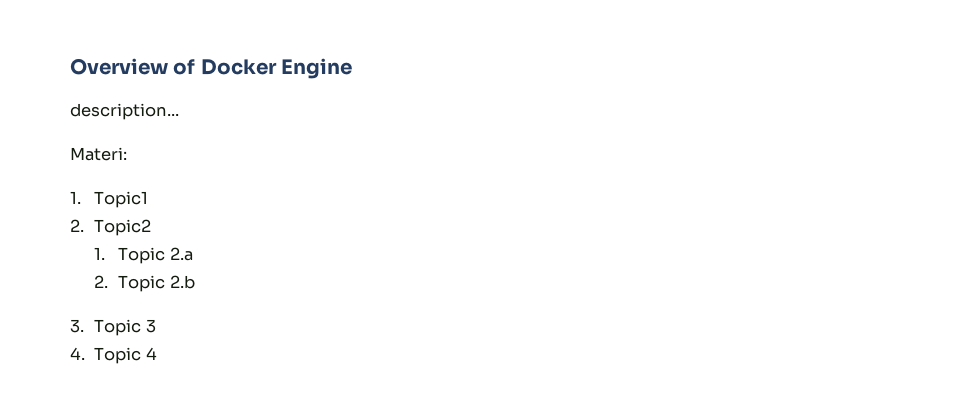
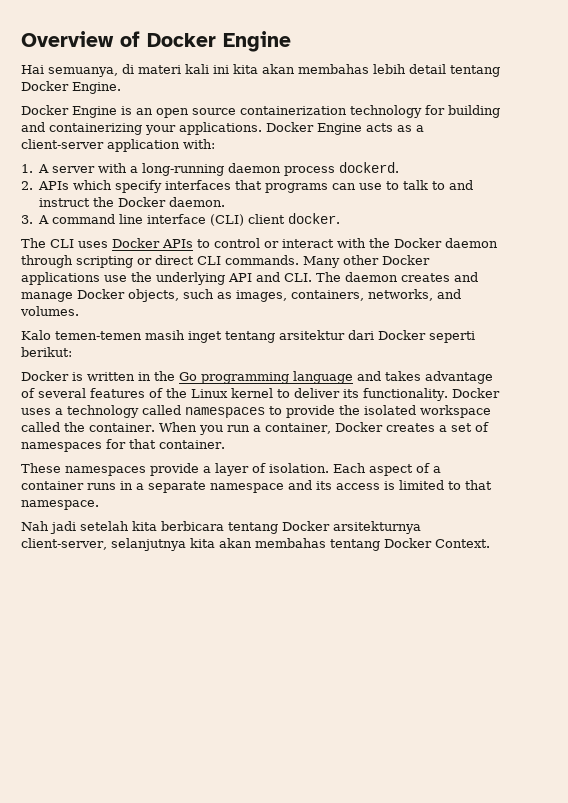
[70,103,179,120] [70,147,127,161] [70,191,149,208] [70,219,152,236] [94,247,193,264] [94,275,195,292] [70,319,156,336] [70,347,157,364] description... // Materi: // 1. Topic1 // 2. Topic2 // 1. Topic 2.a // 2. Topic 2.b // 3. Topic 3 // 4. Topic 4 -> [21,64,500,77] [21,81,121,94] [21,105,500,118] [21,122,424,135] [21,139,215,152] [21,162,400,176] [21,180,474,193] [39,197,226,207] [21,213,341,226] [21,238,498,248] [21,255,430,268] [21,272,478,285] [21,289,461,302] [20,306,79,316] [21,330,475,343] [21,347,72,357] [21,371,493,384] [21,388,500,401] [21,405,491,418] [21,422,489,435] [21,439,225,452] [21,463,441,476] [21,480,492,493] [21,500,99,510] [21,521,421,534] [21,538,490,551] Hai semuanya, di materi kali ini kita akan membahas lebih detail tentang Docker Engine. // Docker Engine is an open source containerization technology for building and containerizing your applications. Docker Engine acts as a client-server application with: // 1. A server with a long-running daemon process dockerd. // 2. APIs which specify interfaces that programs can use to talk to and instruct the Docker daemon. // 3. A command line interface (CLI) client docker. // The CLI uses Docker APIs to control or interact with the Docker daemon through scripting or direct CLI commands. Many other Docker applications use the underlying API and CLI. The daemon creates and manage Docker objects, such as images, containers, networks, and volumes. // Kalo temen-temen masih inget tentang arsitektur dari Docker seperti berikut: // Docker is written in the Go programming language and takes advantage of several features of the Linux kernel to deliver its functionality. Docker uses a technology called namespaces to provide the isolated workspace called the container. When you run a container, Docker creates a set of namespaces for that container. // These namespaces provide a layer of isolation. Each aspect of a container runs in a separate namespace and its access is limited to that namespace. // Nah jadi setelah kita berbicara tentang Docker arsitekturnya client-server, selanjutnya kita akan membahas tentang Docker Context.

